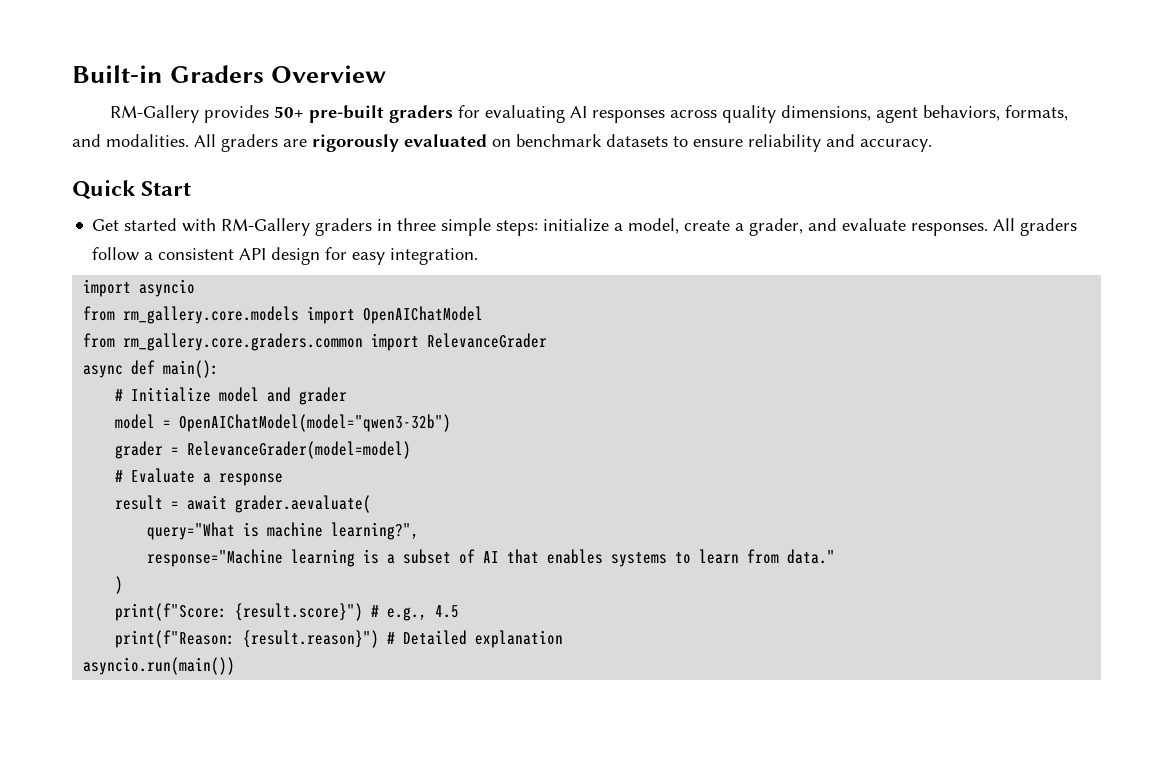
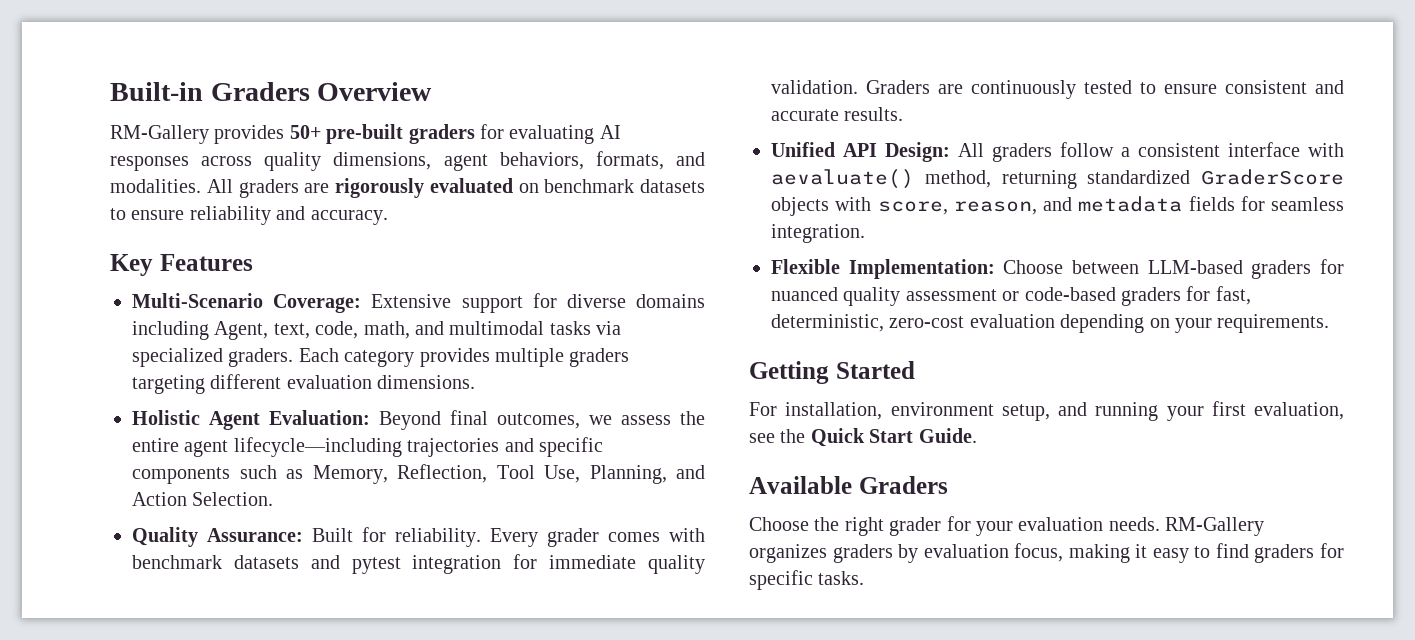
[72,180,192,200] [92,218,989,236] Quick Start // Get started with RM-Gallery graders in three simple steps: initialize a model, create a grader, and evaluate responses. -> [110,254,253,276] [132,293,706,313] [132,321,622,340] [132,348,630,367] [132,374,476,394] [132,410,705,430] [132,437,603,457] [132,464,705,484] [132,492,274,506] [132,527,705,547] [132,554,706,574] [771,80,1344,99] [771,107,904,121] [771,142,950,162] Key Features // Multi-Scenario Coverage: Extensive support for diverse domains including Agent, text, code, math, and multimodal tasks via specialized graders. Each category provides multiple graders targeting different evaluation dimensions. // Holistic Agent Evaluation: Beyond final outcomes, we assess the entire agent lifecycle—including trajectories and specific components such as Memory, Reflection, Tool Use, Planning, and Action Selection. // Quality Assurance: Built for reliability. Every grader comes with benchmark datasets and pytest integration for immediate quality validation. Graders are continuously tested to ensure consistent and accurate results. // Unified API Design:
[239,247,479,265] [83,279,196,297] [83,306,484,324] [83,333,548,351] [83,360,220,378] [115,387,348,405] [115,414,452,432] [115,441,412,459] [115,468,284,486] [115,495,372,513] [147,522,420,540] [147,549,836,567] [115,576,124,594] [115,603,460,621] [115,630,564,648] [83,657,236,675] API design for easy integration. // import asyncio // from rm_gallery.core.models import OpenAIChatModel // from rm_gallery.core.graders.common import RelevanceGrader // async def main(): // # Initialize model and grader // model = OpenAIChatModel(model="qwen3-32b") // grader = RelevanceGrader(model=model) // # Evaluate a response // result = await grader.aevaluate( // query="What is machine learning?", // response="Machine learning is a subset of AI that enables systems to learn from data." // ) // print(f"Score: {result.score}") # e.g., 4.5 // print(f"Reason: {result.reason}") # Detailed explanation // asyncio.run(main()) -> [1228,142,1344,157] [771,169,1344,189] [771,196,1344,216] [771,224,865,243] [771,259,1344,279] [771,286,1251,306] [771,314,1330,333] [749,361,915,384] [749,401,1344,421] [749,428,977,447] [749,476,948,494] [749,516,1265,536] [749,543,1344,563] [749,570,865,590] interface with aevaluate() method, returning standardized GraderScore objects with score, reason, and metadata fields for seamless integration. // Flexible Implementation: Choose between LLM-based graders for nuanced quality assessment or code-based graders for fast, deterministic, zero-cost evaluation depending on your requirements. // Getting Started // For installation, environment setup, and running your first evaluation, see the Quick Start Guide. // Available Graders // Choose the right grader for your evaluation needs. RM-Gallery organizes graders by evaluation focus, making it easy to find graders for specific tasks.

